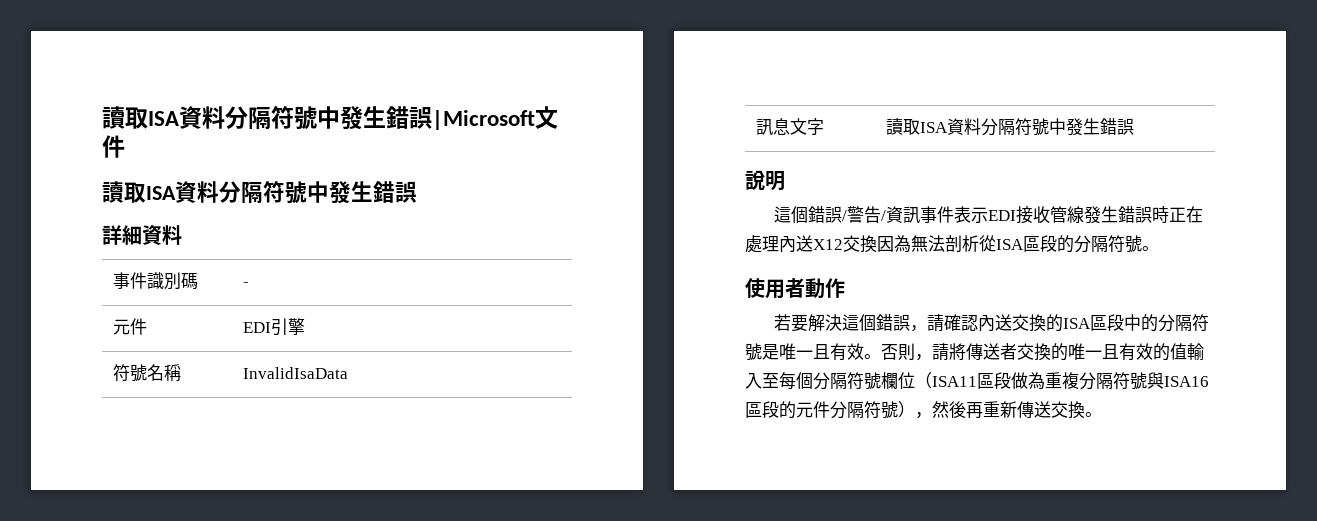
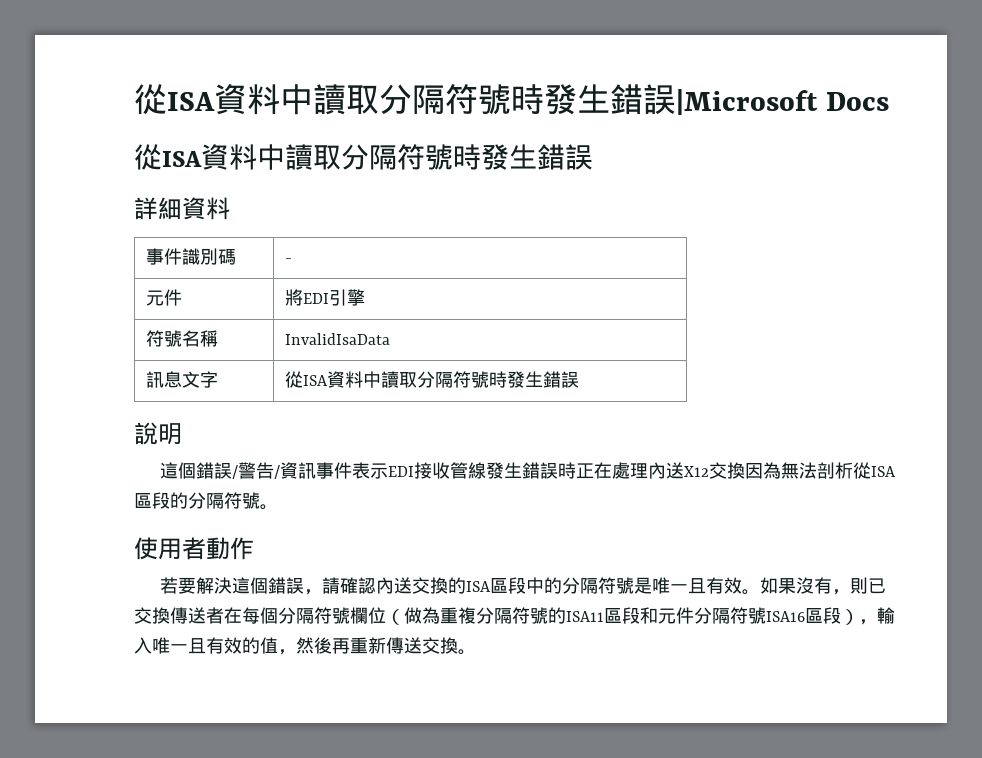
[102,106,340,130] 讀取ISA資料分隔符號中 -> [134,84,544,115] 從ISA資料中讀取分隔符號時
[535,106,558,129] [102,135,125,158] [102,181,329,204] 文件 // 讀取ISA資料分隔符號中 -> [825,92,889,111] [134,144,481,170] Docs // 從ISA資料中讀取分隔符號時
(148, 326) none -> [284,289,303,306] 將
[886,118,1067,136] 讀取ISA資料分隔符號中 -> [284,371,507,388] 從ISA資料中讀取分隔符號時
[881,343,1204,361] [745,373,779,389] 否則，請將傳送者交換的唯一且有效的值輸入至 -> [759,577,886,595] [134,607,242,624] 如果沒有，則已交換傳送者在
[932,372,1011,389] ISA11區段 -> (404, 617) none
[1147,372,1209,389] [745,401,915,419] 與ISA16區段的元件分隔符號） -> [548,607,895,625] [134,637,278,654] 的ISA11區段和元件分隔符號ISA16區段），輸入唯一且有效的值

